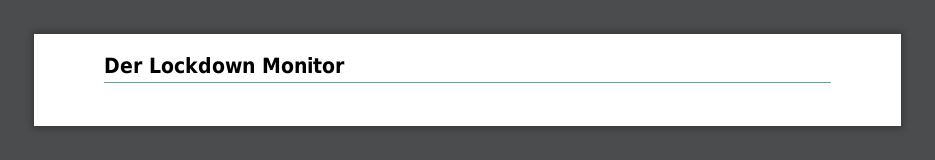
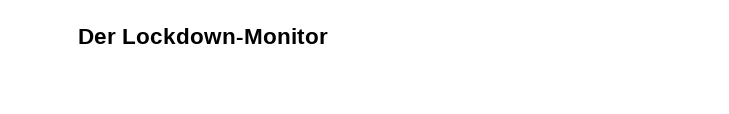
[149,57,345,74] Lockdown Monitor -> [122,28,329,44] Lockdown-Monitor

